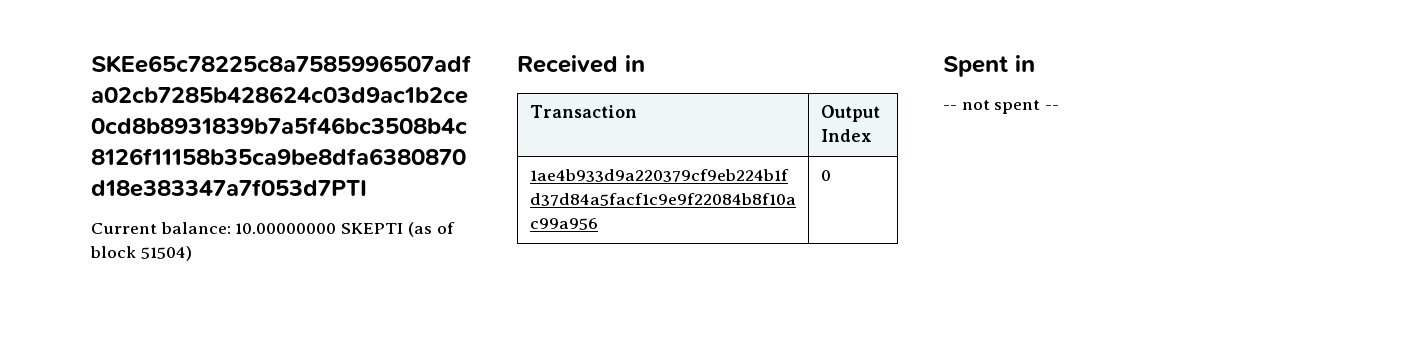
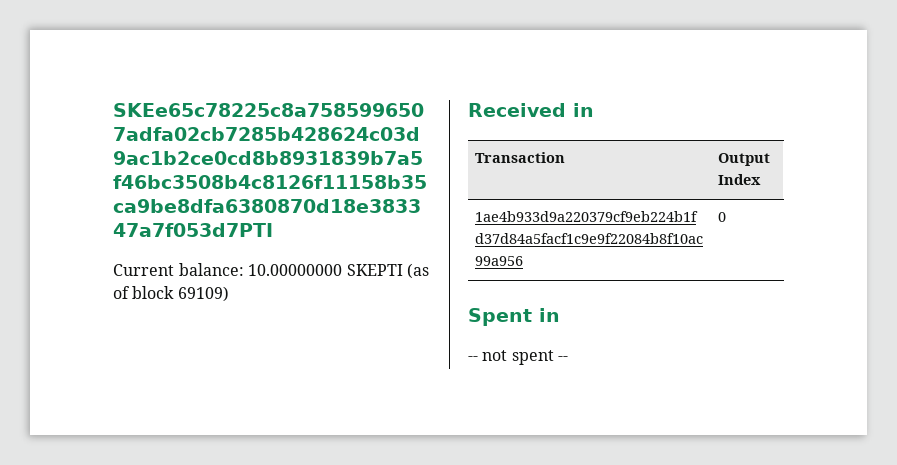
[140,246,192,261] 51504) -> [177,286,229,302] 69109)

